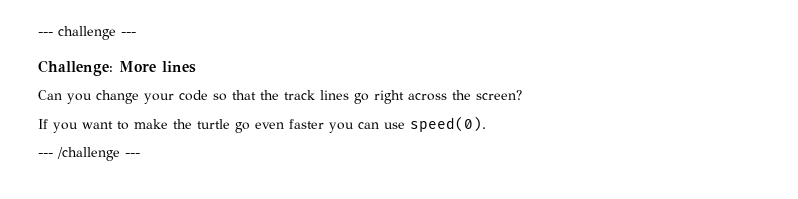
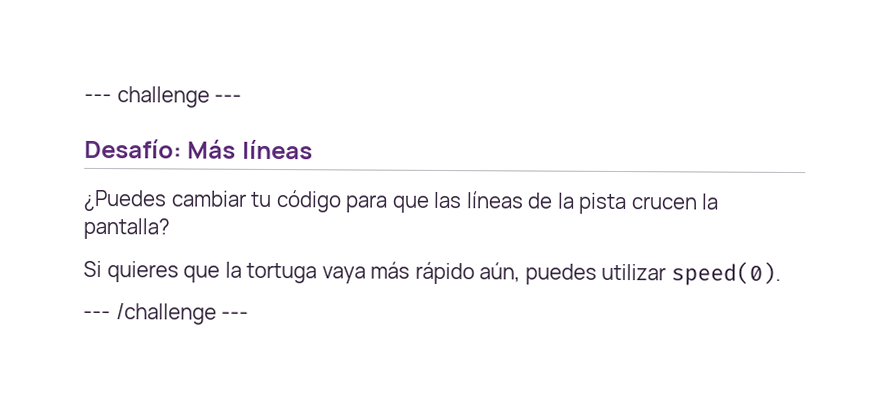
[38,60,196,76] [38,90,522,104] [38,119,405,133] Challenge: More lines // Can you change your code so that the track lines go right across the screen? // If you want to make the turtle go even faster you can use -> [84,138,313,160] [83,189,720,215] [83,217,170,240] [83,260,667,285] Desafío: Más líneas // ¿Puedes cambiar tu código para que las líneas de la pista crucen la pantalla? // Si quieres que la tortuga vaya más rápido aún, puedes utilizar

